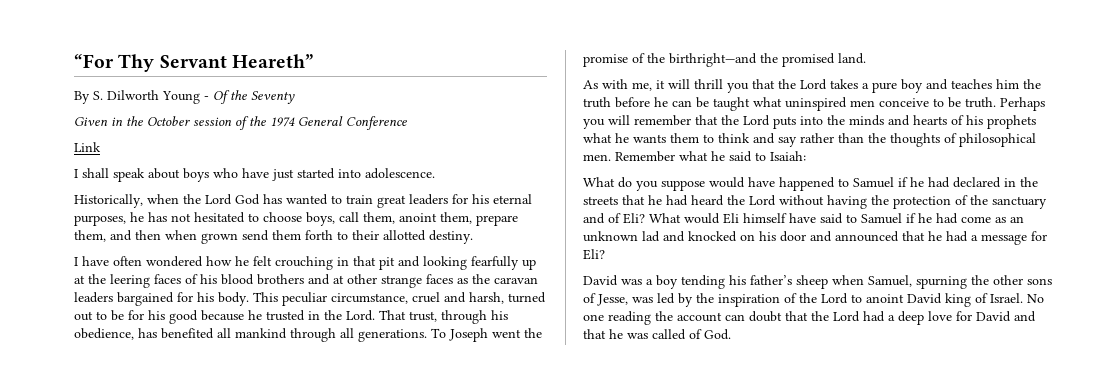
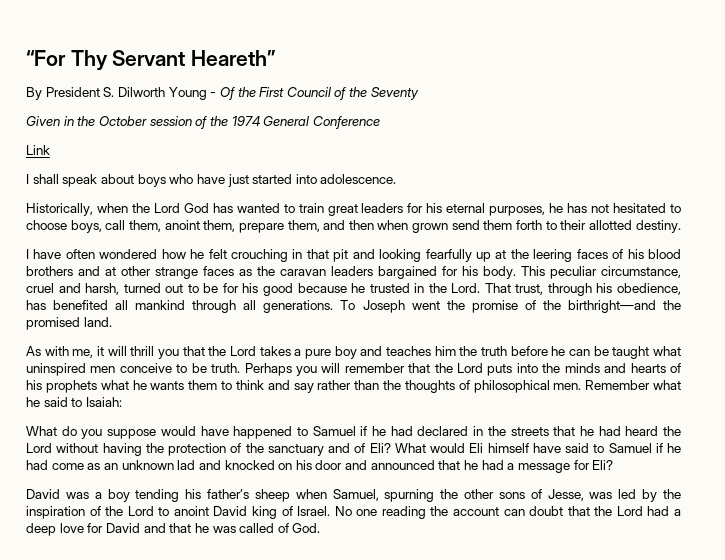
(90, 97) none -> [45,87,100,97] President
(247, 95) none -> [259,87,368,100] First Council of the

